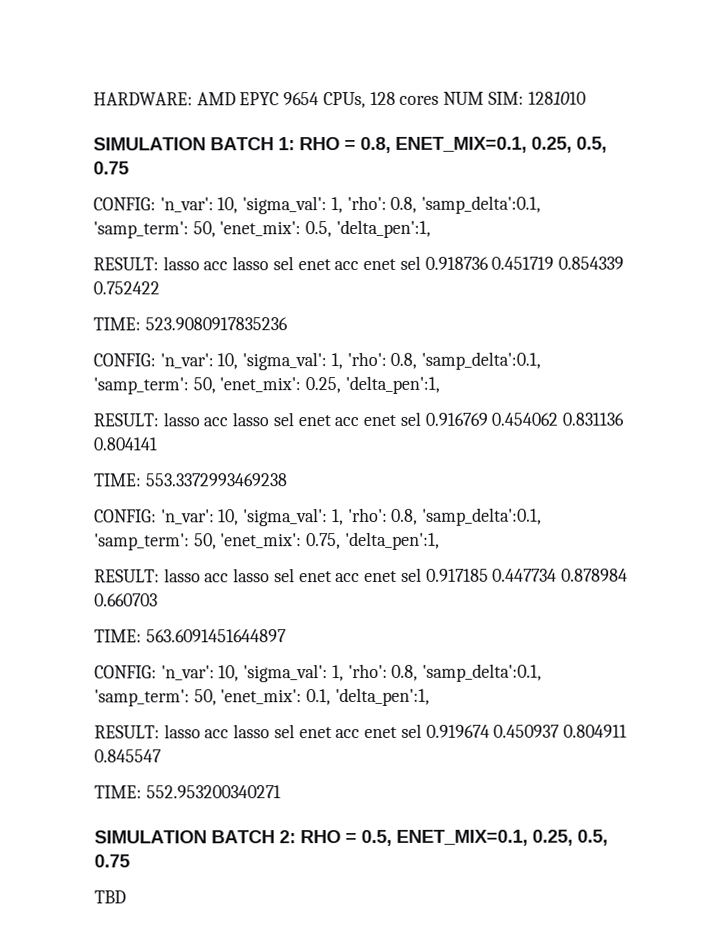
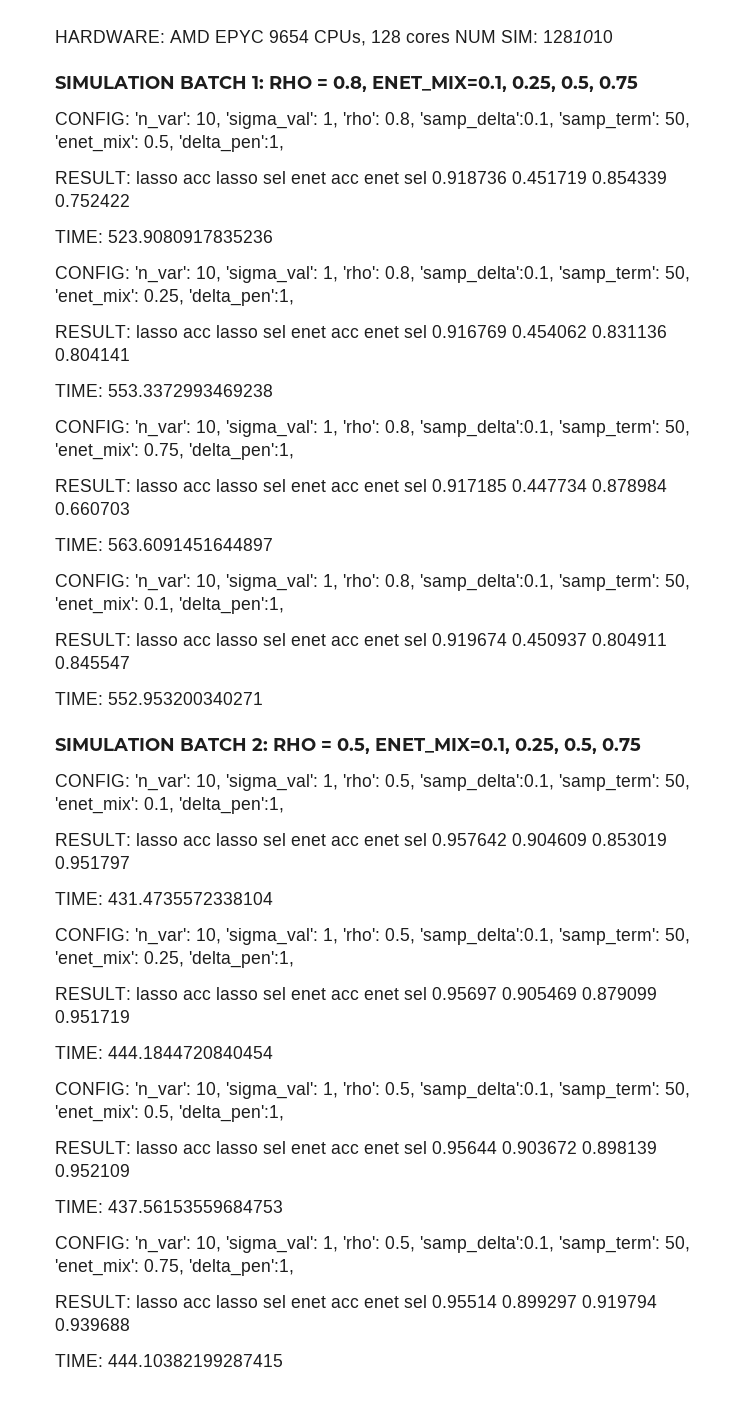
[94,890,126,904] TBD -> [55,774,690,791] [55,797,284,814] [55,833,667,846] [55,856,130,869] [55,892,273,905] [55,928,690,945] [55,951,294,968] [55,987,657,1000] [55,1010,130,1023] [55,1046,273,1059] [55,1082,690,1099] [55,1105,284,1122] [55,1141,657,1154] [55,1164,130,1177] [55,1200,283,1213] [55,1236,690,1253] [55,1259,294,1276] [55,1295,657,1308] [55,1318,130,1331] [55,1354,283,1367] CONFIG: 'n_var': 10, 'sigma_val': 1, 'rho': 0.5, 'samp_delta':0.1, 'samp_term': 50, 'enet_mix': 0.1, 'delta_pen':1, // RESULT: lasso acc lasso sel enet acc enet sel 0.957642 0.904609 0.853019 0.951797 // TIME: 431.4735572338104 // CONFIG: 'n_var': 10, 'sigma_val': 1, 'rho': 0.5, 'samp_delta':0.1, 'samp_term': 50, 'enet_mix': 0.25, 'delta_pen':1, // RESULT: lasso acc lasso sel enet acc enet sel 0.95697 0.905469 0.879099 0.951719 // TIME: 444.1844720840454 // CONFIG: 'n_var': 10, 'sigma_val': 1, 'rho': 0.5, 'samp_delta':0.1, 'samp_term': 50, 'enet_mix': 0.5, 'delta_pen':1, // RESULT: lasso acc lasso sel enet acc enet sel 0.95644 0.903672 0.898139 0.952109 // TIME: 437.56153559684753 // CONFIG: 'n_var': 10, 'sigma_val': 1, 'rho': 0.5, 'samp_delta':0.1, 'samp_term': 50, 'enet_mix': 0.75, 'delta_pen':1, // RESULT: lasso acc lasso sel enet acc enet sel 0.95514 0.899297 0.919794 0.939688 // TIME: 444.10382199287415

